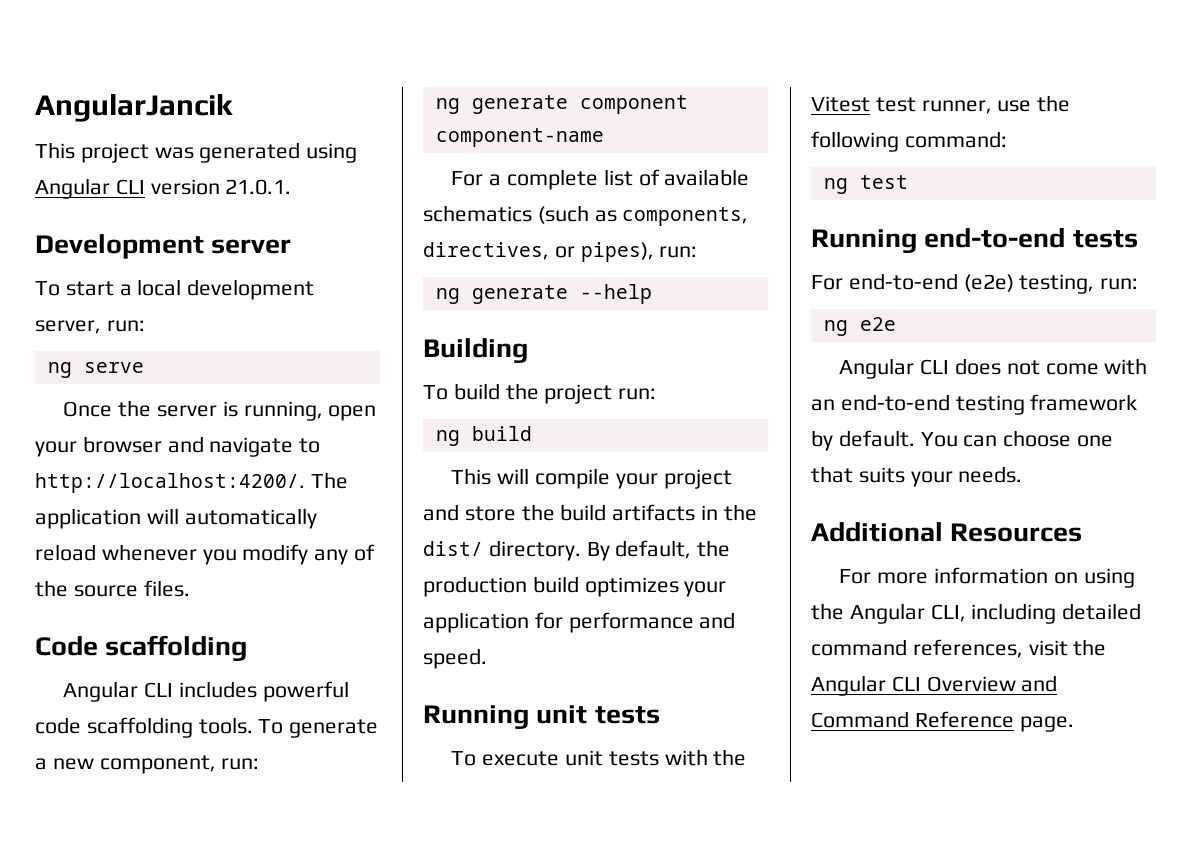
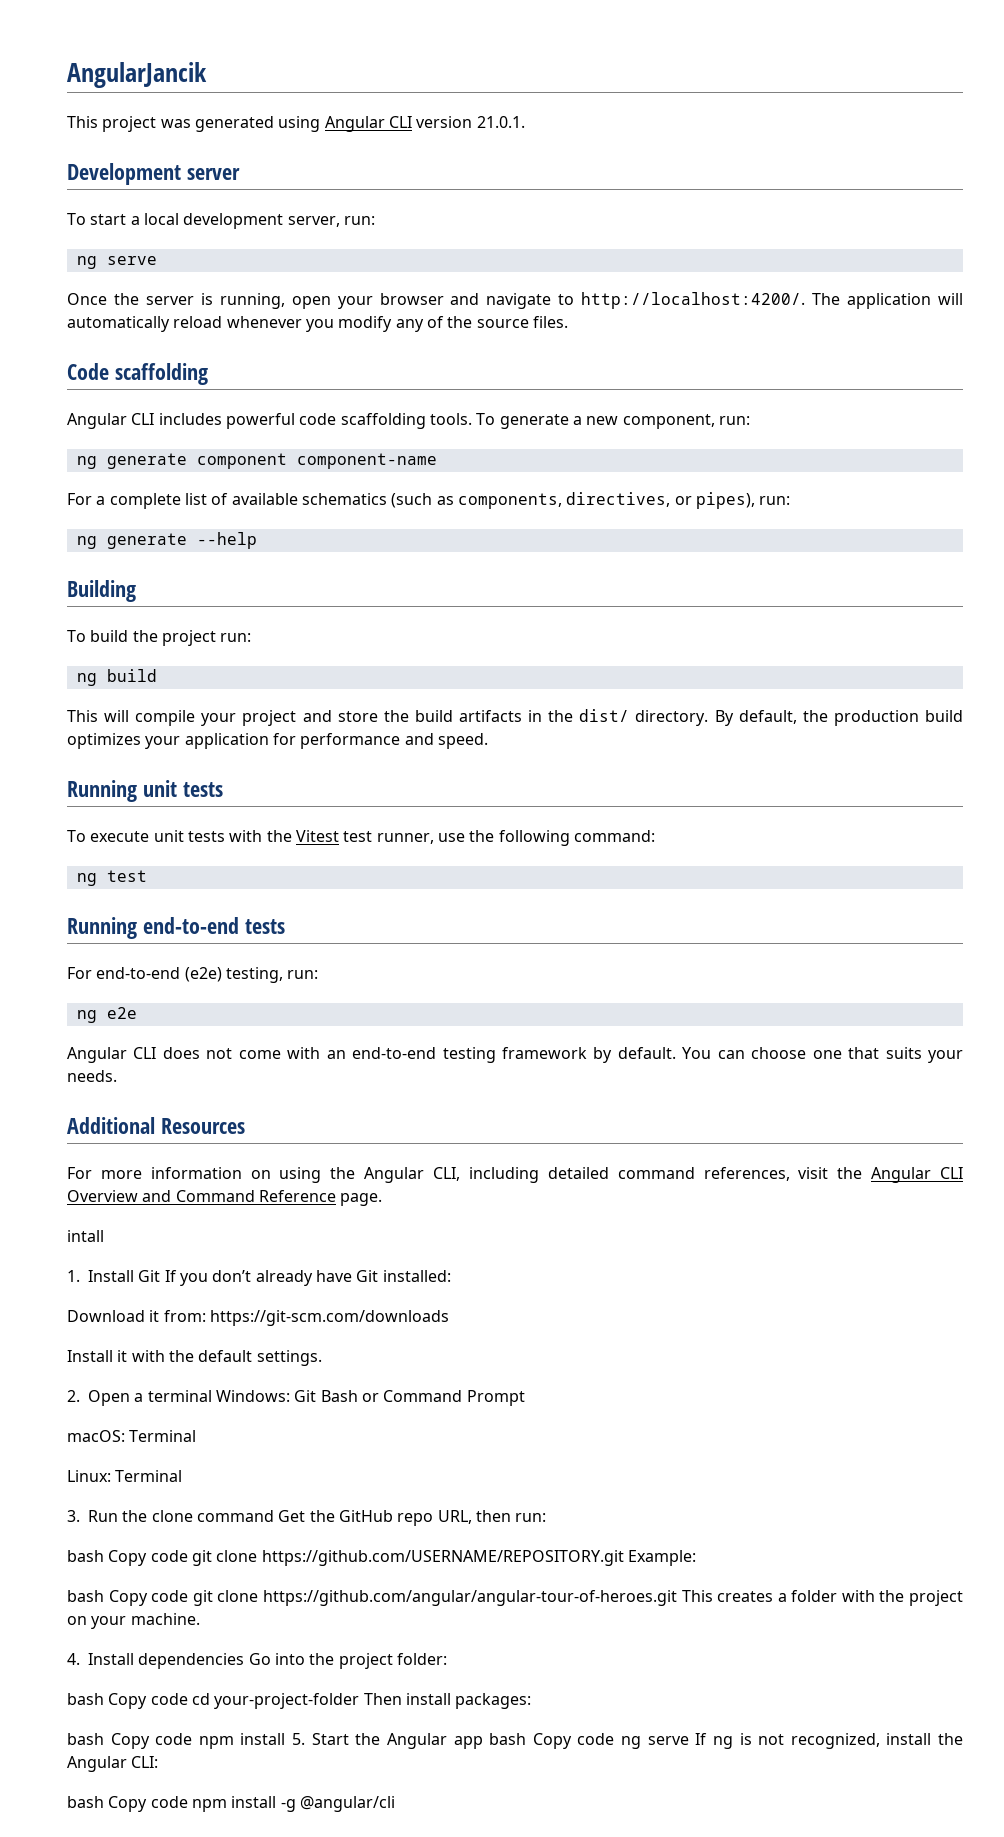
(1074, 724) none -> [67,1230,104,1242] [67,1270,451,1286] [67,1310,449,1326] [67,1350,322,1366] [67,1390,525,1406] [67,1430,197,1442] [67,1470,183,1482] [67,1510,547,1526] [67,1550,696,1566] [67,1590,964,1606] [67,1613,200,1629] [67,1653,447,1669] [67,1693,532,1709] [67,1733,963,1749] [67,1756,159,1772] [67,1796,395,1812] // intall // 1. Install Git If you don’t already have Git installed: // Download it from: https://git-scm.com/downloads // Install it with the default settings. // 2. Open a terminal Windows: Git Bash or Command Prompt // macOS: Terminal // Linux: Terminal // 3. Run the clone command Get the GitHub repo URL, then run: // bash Copy code git clone https://github.com/USERNAME/REPOSITORY.git Example: // bash Copy code git clone https://github.com/angular/angular-tour-of-heroes.git This creates a folder with the project on your machine. // 4. Install dependencies Go into the project folder: // bash Copy code cd your-project-folder Then install packages: // bash Copy code npm install 5. Start the Angular app bash Copy code ng serve If ng is not recognized, install the Angular CLI: // bash Copy code npm install -g @angular/cli

